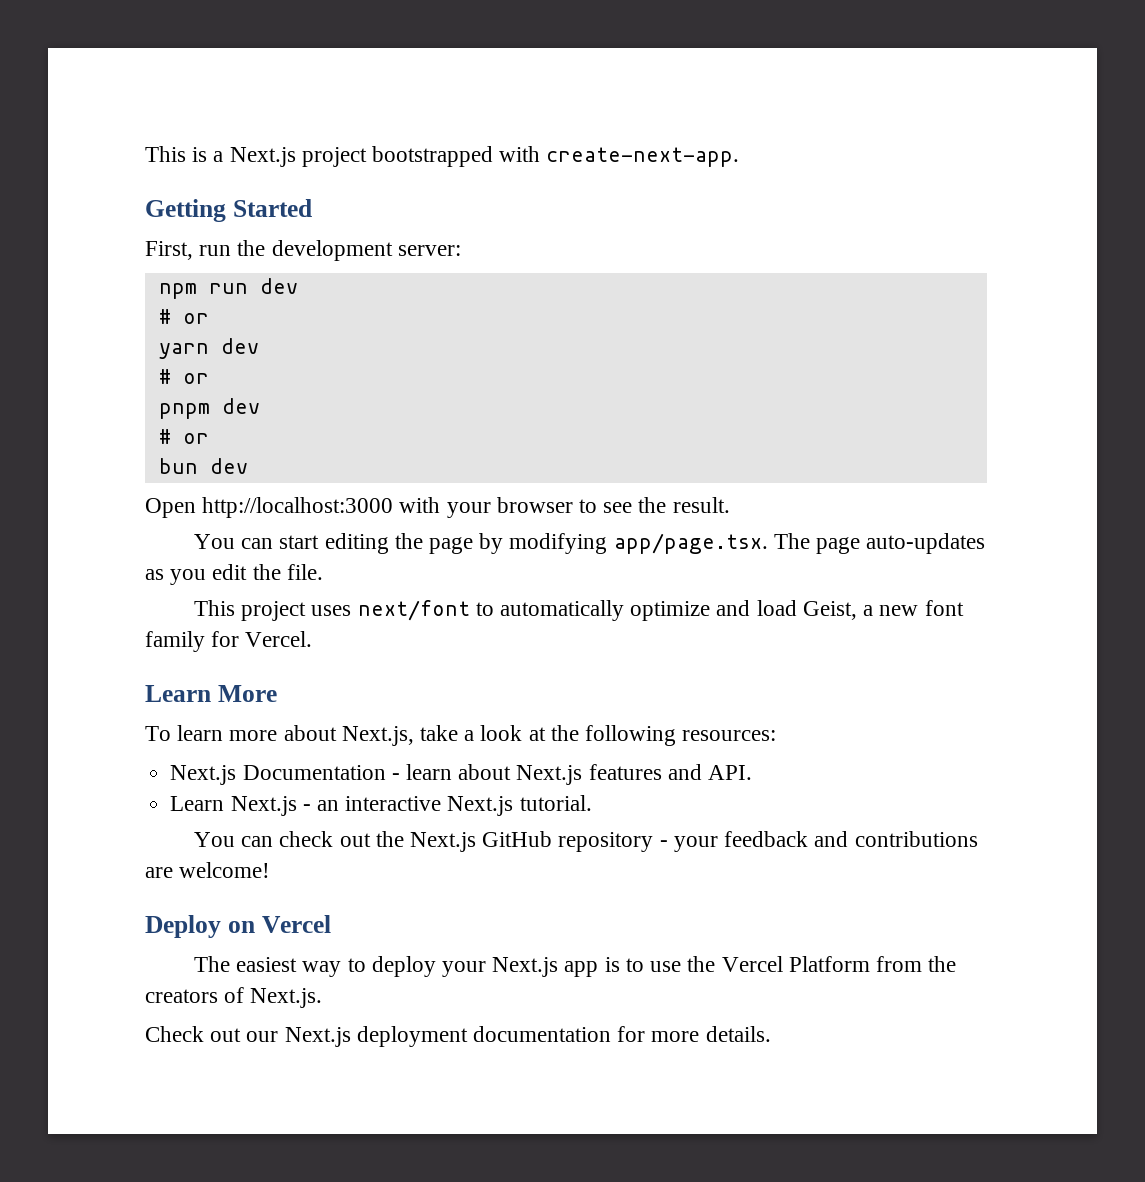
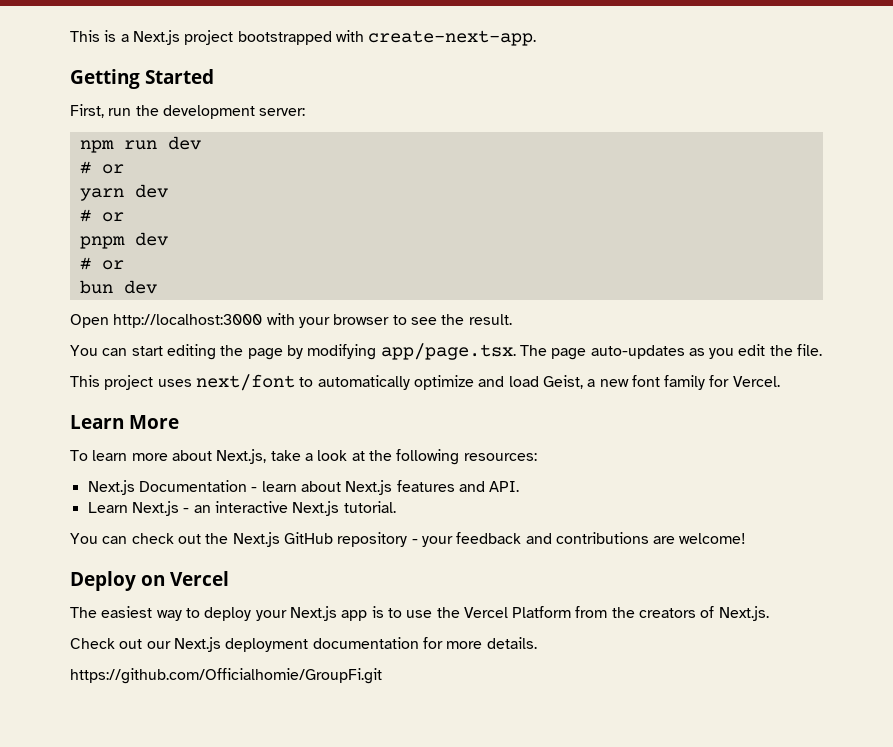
(771, 1034) none -> [70,668,382,684] // https://github.com/Officialhomie/GroupFi.git

